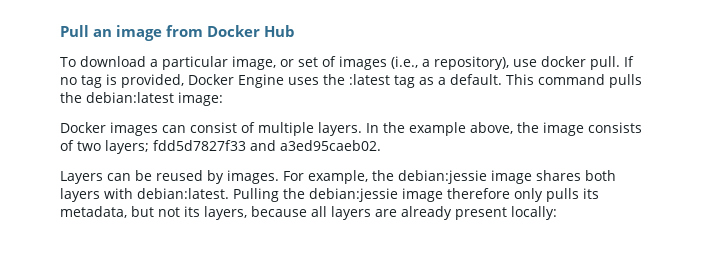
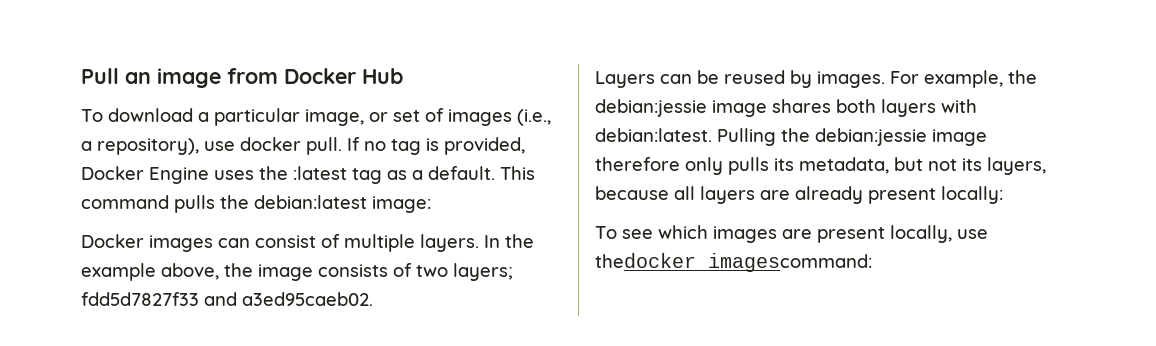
(557, 213) none -> [595,225,988,243] [595,253,872,272] // To see which images are present locally, use thedocker imagescommand:

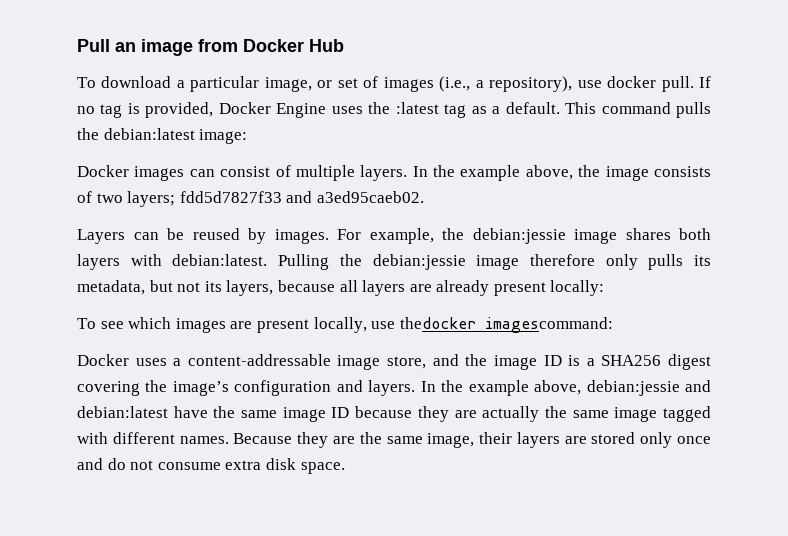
(872, 262) none -> [77,354,711,370] [77,380,711,396] [77,406,711,422] [77,432,711,448] [77,458,345,474] // Docker uses a content-addressable image store, and the image ID is a SHA256 digest covering the image’s configuration and layers. In the example above, debian:jessie and debian:latest have the same image ID because they are actually the same image tagged with different names. Because they are the same image, their layers are stored only once and do not consume extra disk space.

